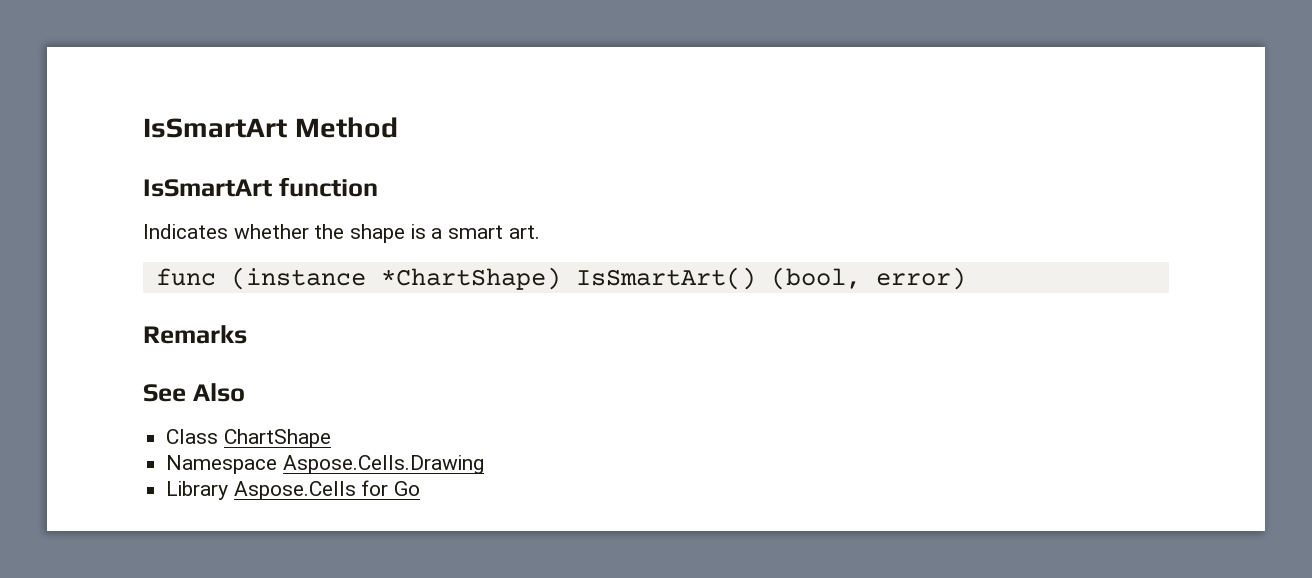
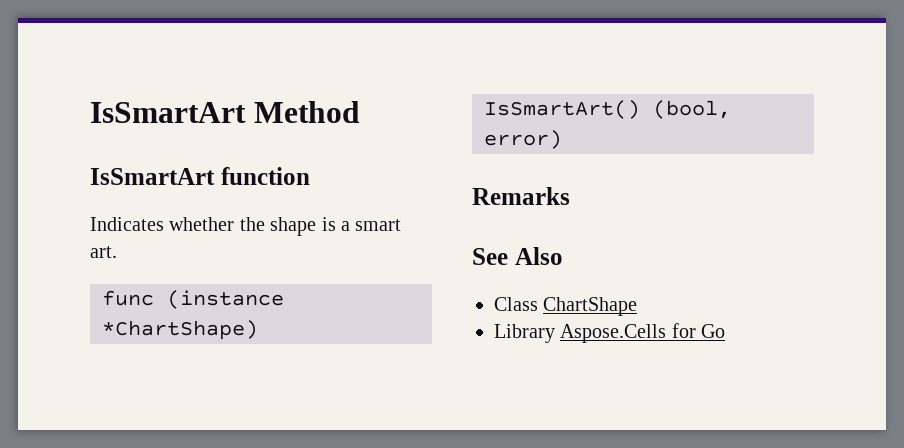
[166,455,484,474] // Namespace Aspose.Cells.Drawing -> (638, 306) none

